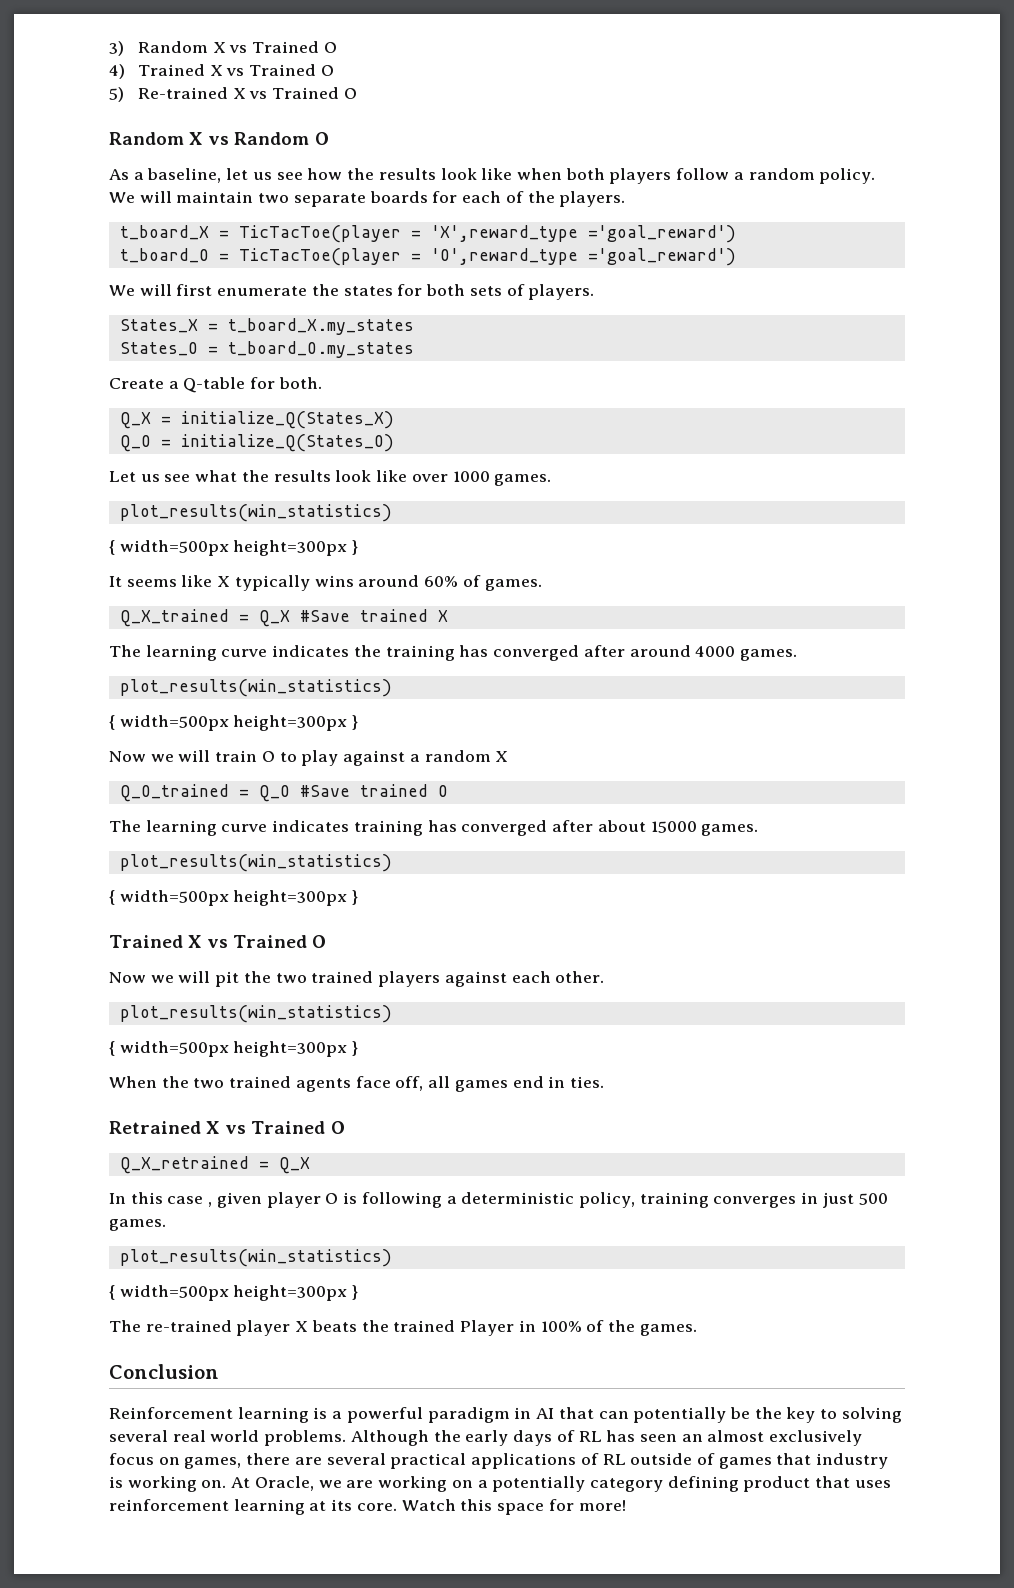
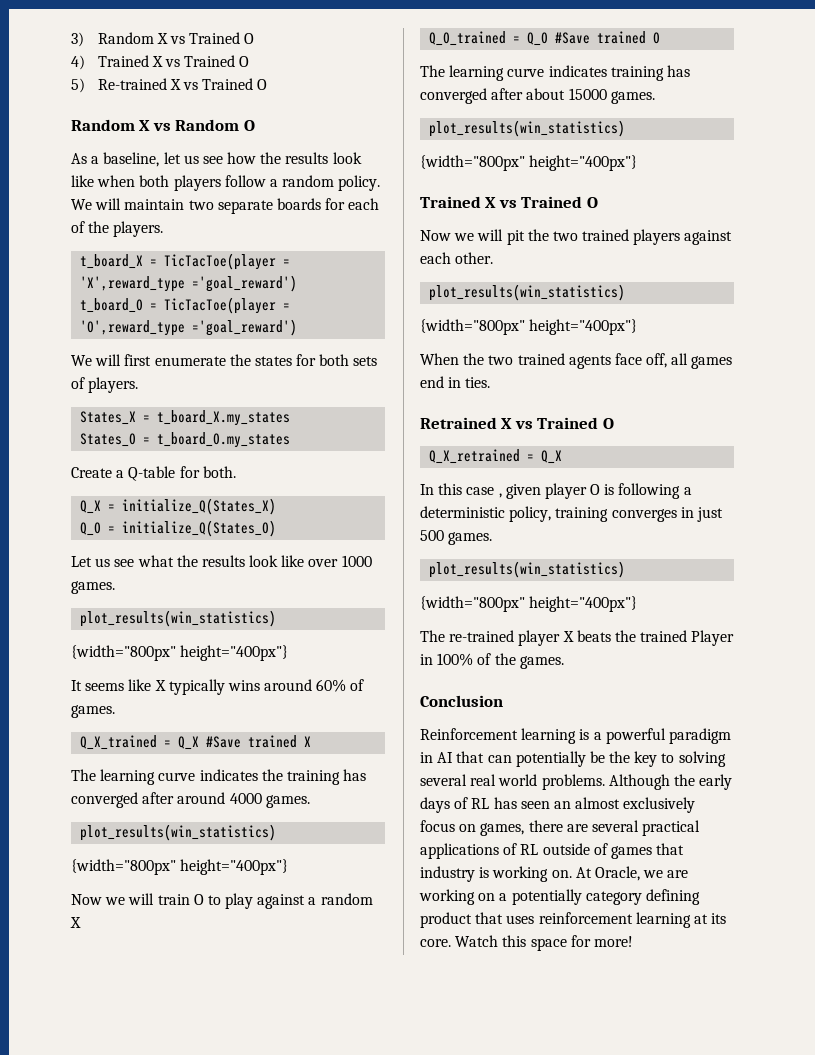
[109,540,359,556] { width=500px height=300px } -> [71,645,289,661] {width="800px" height="400px"}
[109,715,359,731] { width=500px height=300px } -> [71,859,289,875] {width="800px" height="400px"}
[109,890,359,906] { width=500px height=300px } -> [420,155,638,171] {width="800px" height="400px"}
[109,1041,359,1057] { width=500px height=300px } -> [420,319,638,335] {width="800px" height="400px"}
[109,1285,359,1301] { width=500px height=300px } -> [420,596,638,612] {width="800px" height="400px"}

